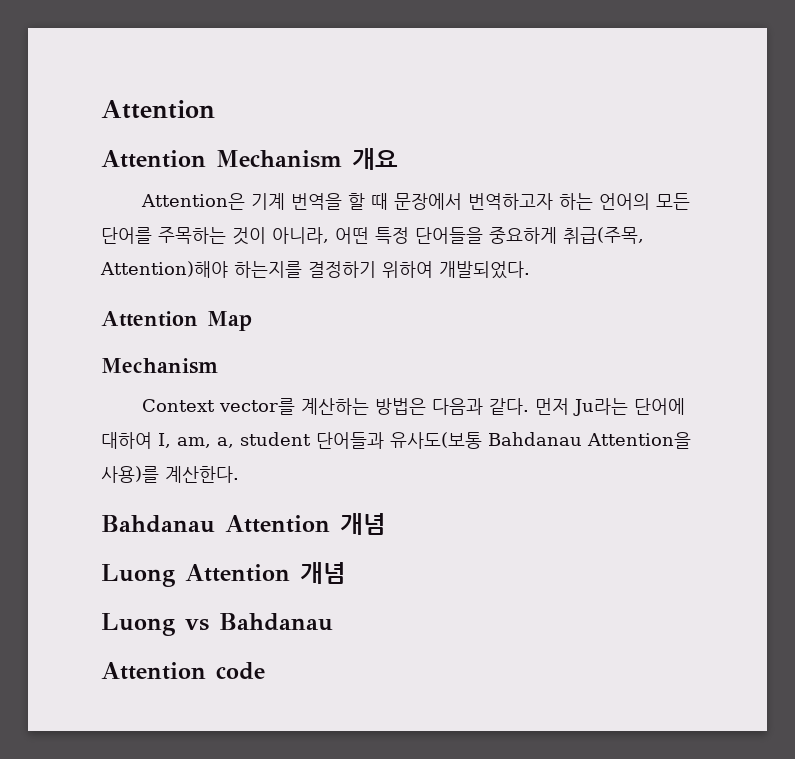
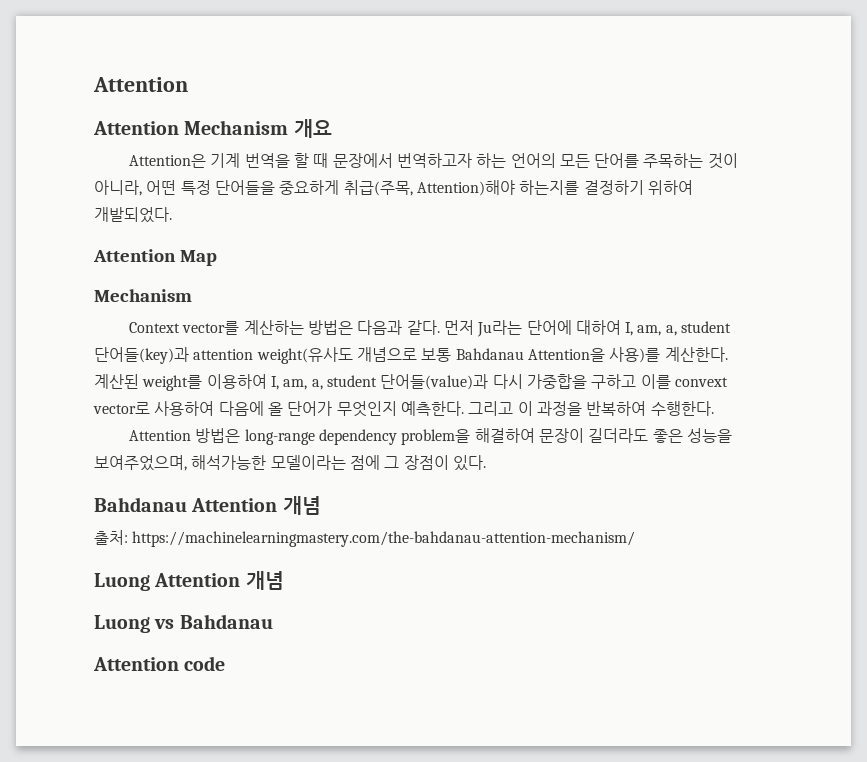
[316,432,482,449] 단어들과 유사도(보통 -> [94,347,452,364] 단어들(key)과 attention weight(유사도 개념으로 보통
(239, 474) none -> [94,374,728,391] [93,401,714,417] [128,428,732,445] [94,455,486,471] 계산된 weight를 이용하여 I, am, a, student 단어들(value)과 다시 가중합을 구하고 이를 convext vector로 사용하여 다음에 올 단어가 무엇인지 예측한다. 그리고 이 과정을 반복하여 수행한다. // Attention 방법은 long-range dependency problem을 해결하여 문장이 길더라도 좋은 성능을 보여주었으며, 해석가능한 모델이라는 점에 그 장점이 있다.
(386, 524) none -> [94,530,636,547] // 출처: https://machinelearningmastery.com/the-bahdanau-attention-mechanism/

